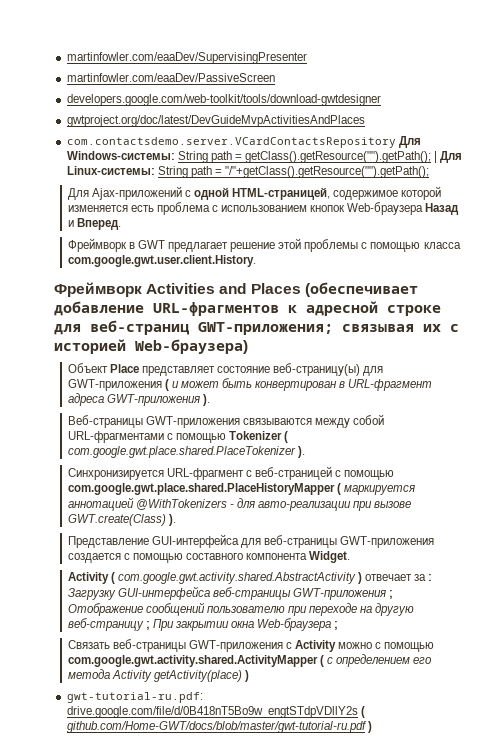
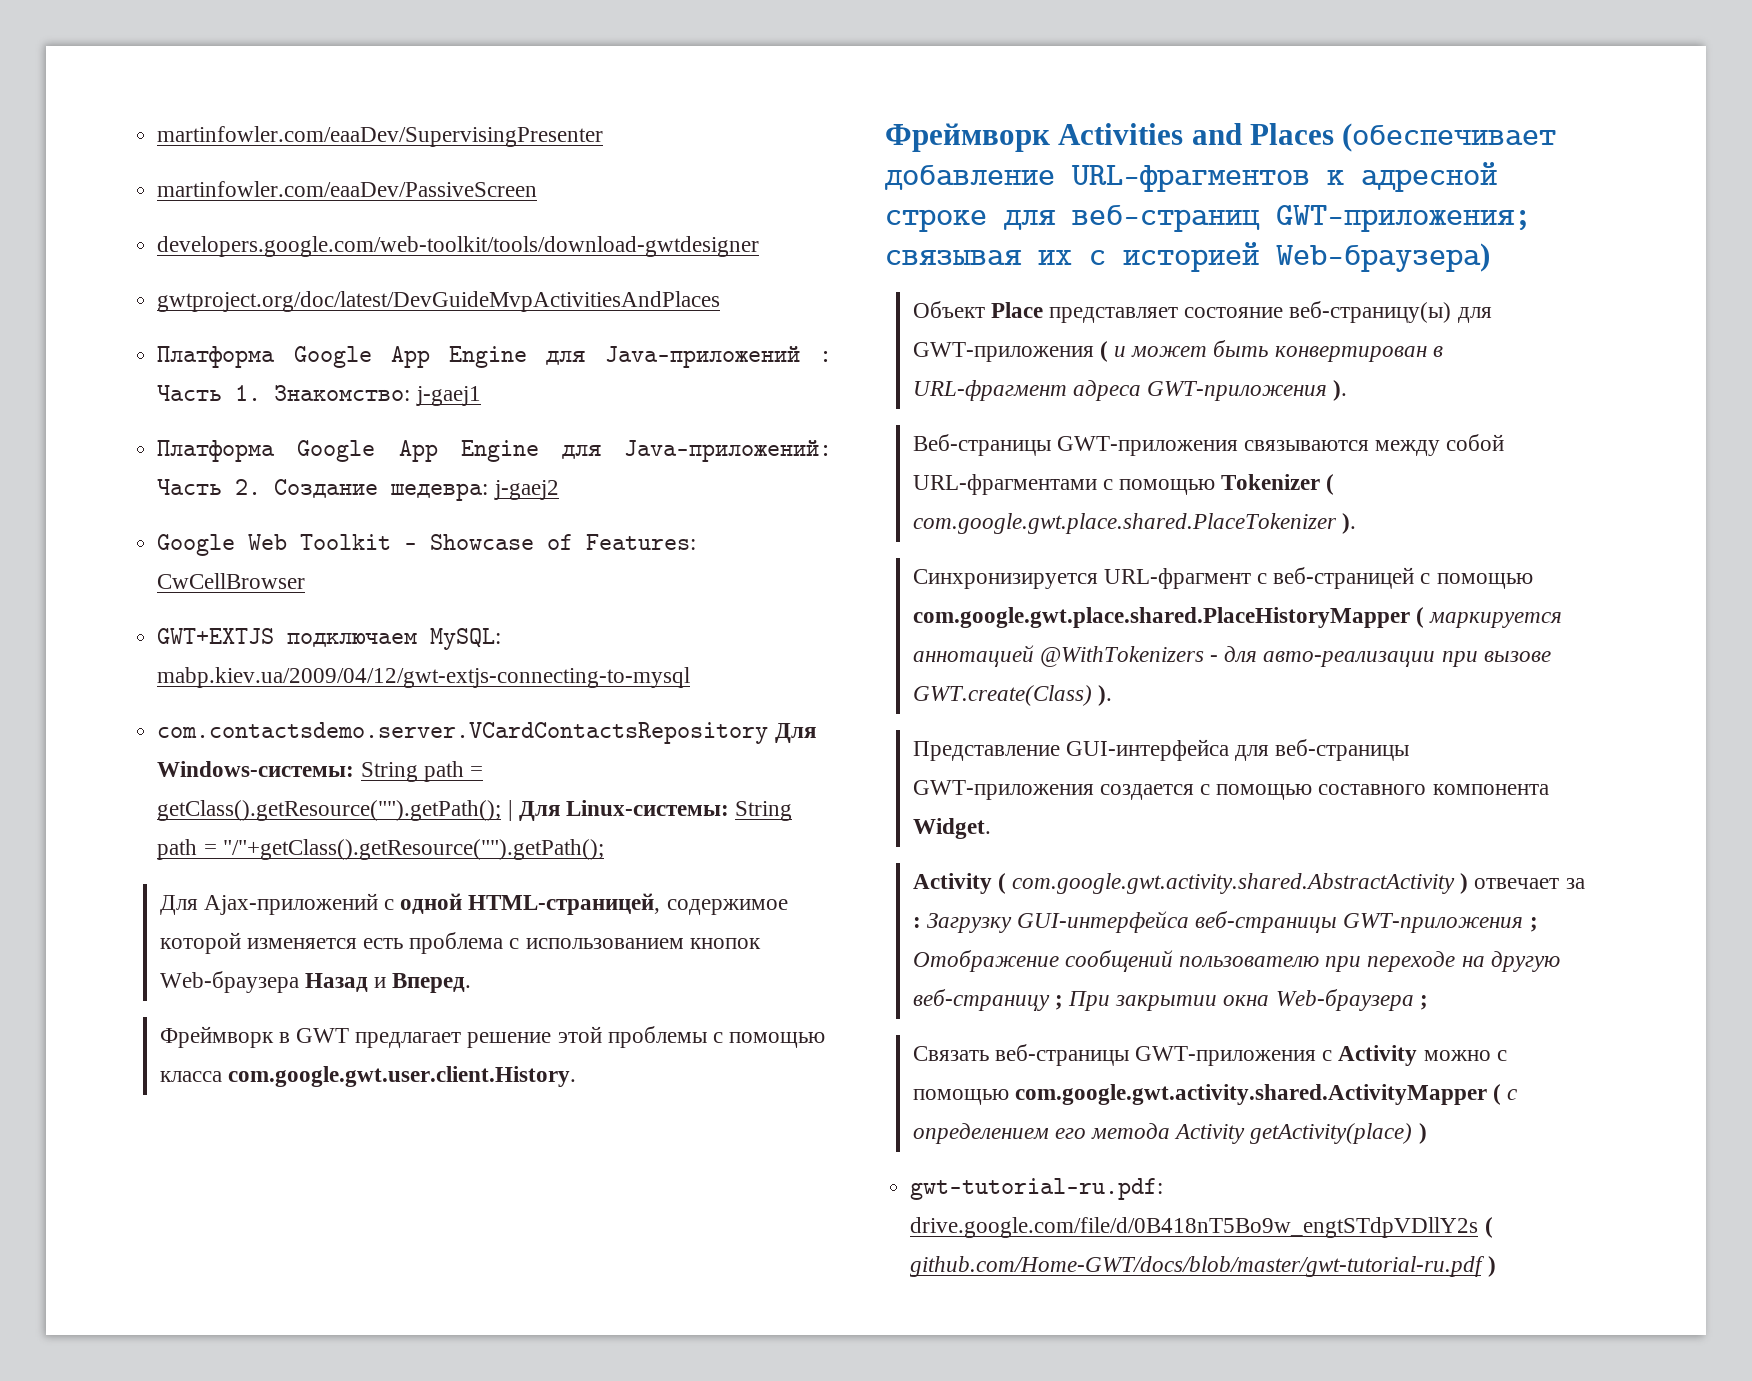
(365, 121) none -> [157,346,832,368] [157,385,481,406] [157,440,832,462] [157,479,559,501] [157,534,697,556] [157,573,306,589] [157,628,502,650] [157,667,691,688] // Платформа Google App Engine для Java-приложений : Часть 1. Знакомство: j-gaej1 // Платформа Google App Engine для Java-приложений: Часть 2. Создание шедевра: j-gaej2 // Google Web Toolkit - Showcase of Features: CwCellBrowser // GWT+EXTJS подключаем MySQL: mabp.kiev.ua/2009/04/12/gwt-extjs-connecting-to-mysql

